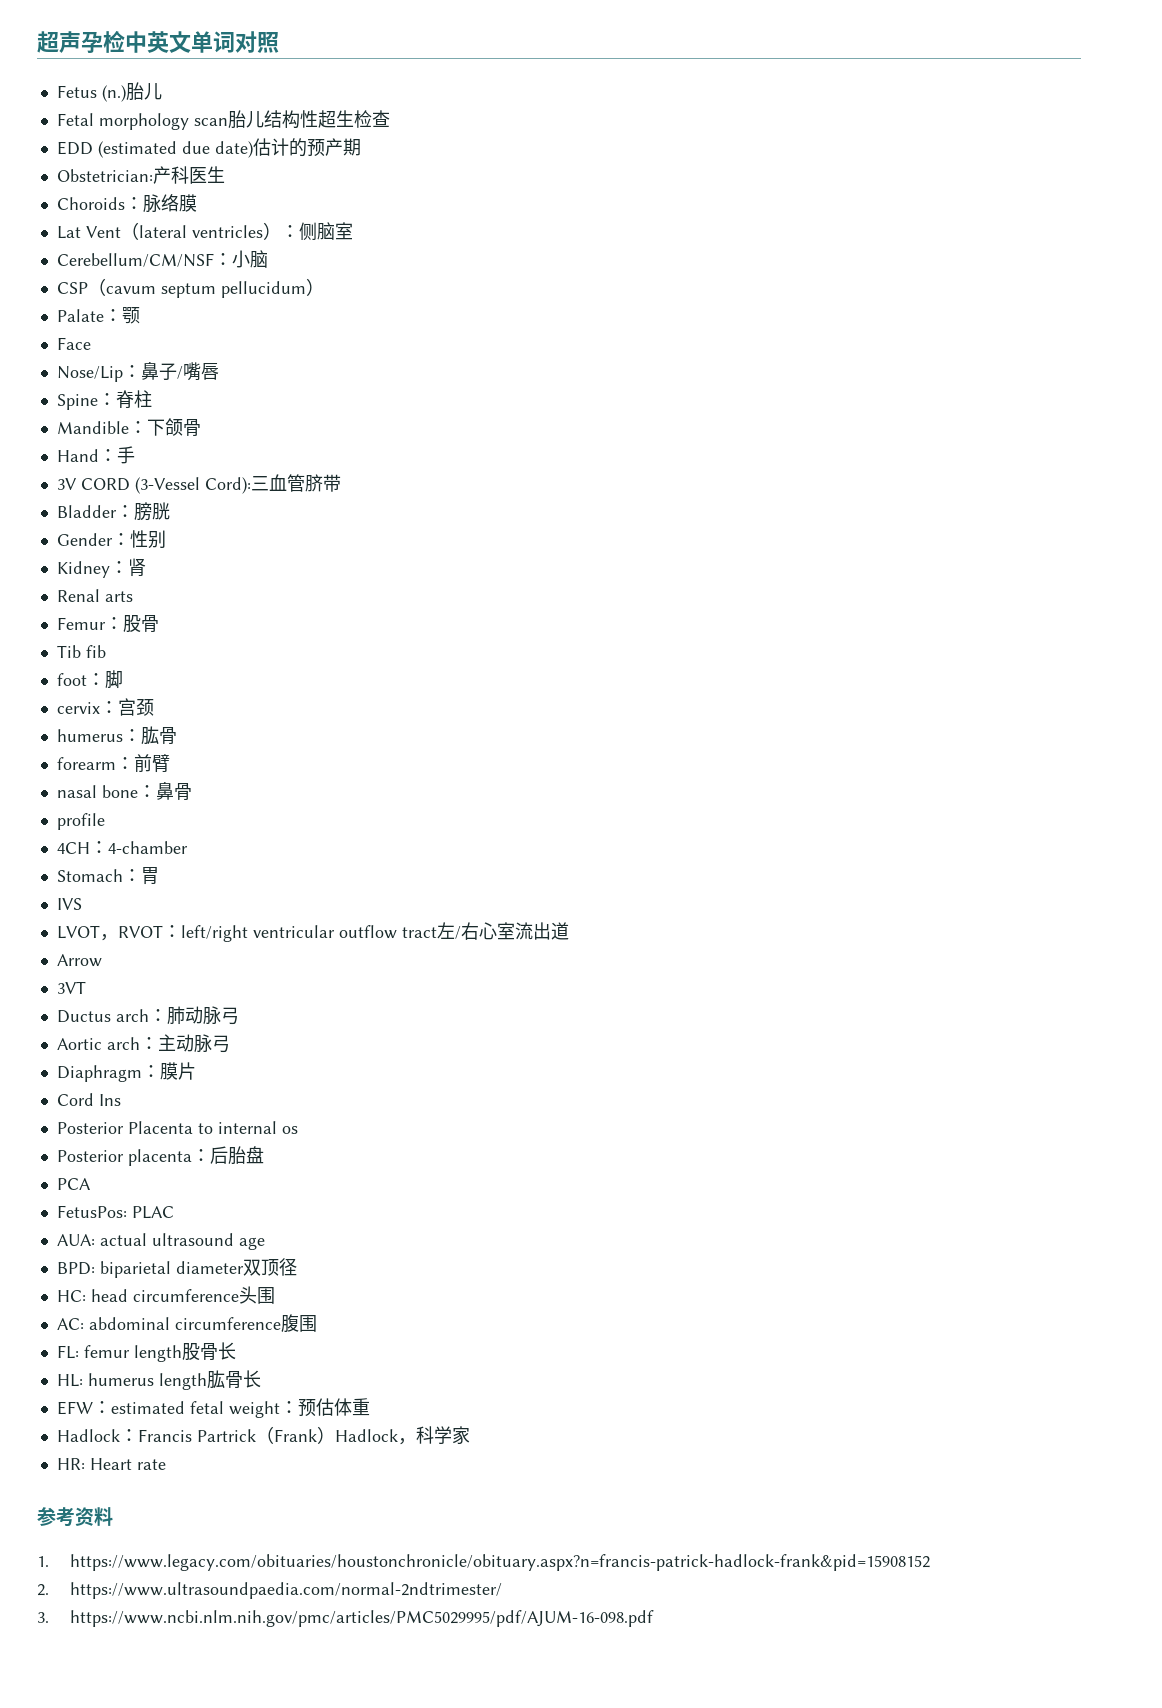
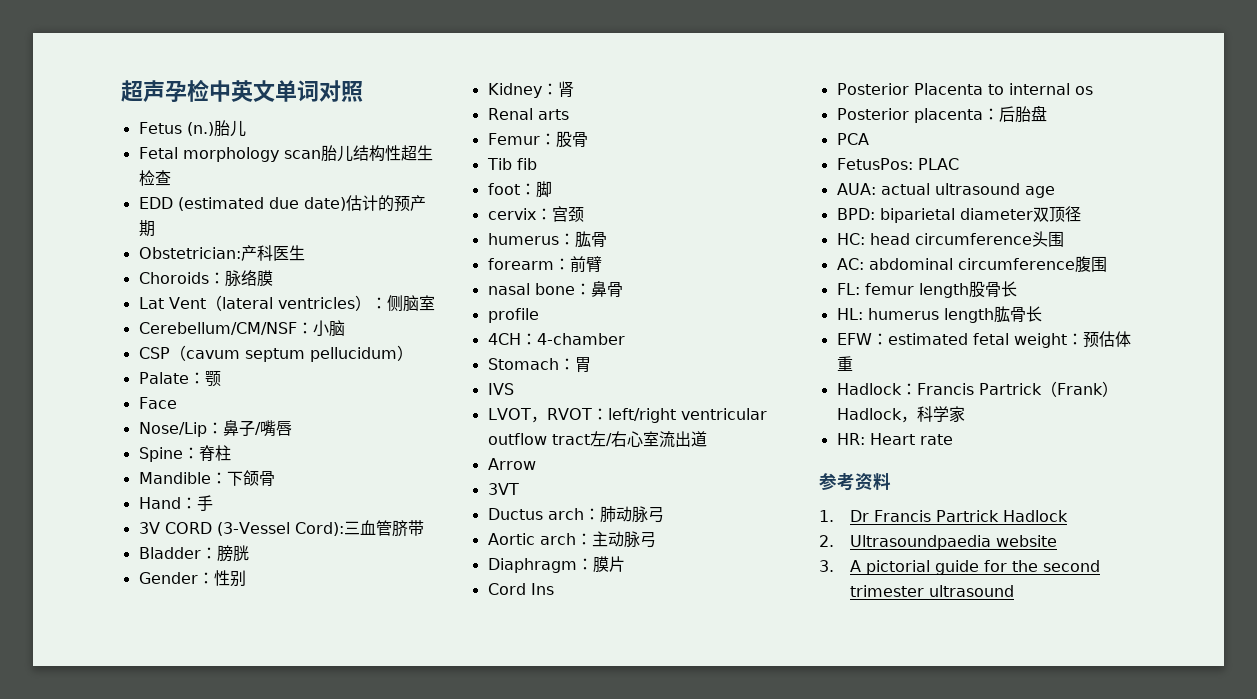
[69,1554,930,1571] https://www.legacy.com/obituaries/houstonchronicle/obituary.aspx?n=francis-patrick-hadlock-frank&pid=15908152 -> [850,510,1069,522] Dr Francis Partrick Hadlock
[69,1582,502,1599] https://www.ultrasoundpaedia.com/normal-2ndtrimester/ -> [850,535,1058,550] Ultrasoundpaedia website
[69,1610,654,1627] https://www.ncbi.nlm.nih.gov/pmc/articles/PMC5029995/pdf/AJUM-16-098.pdf -> [850,560,1101,575] [850,585,1015,597] A pictorial guide for the second trimester ultrasound

